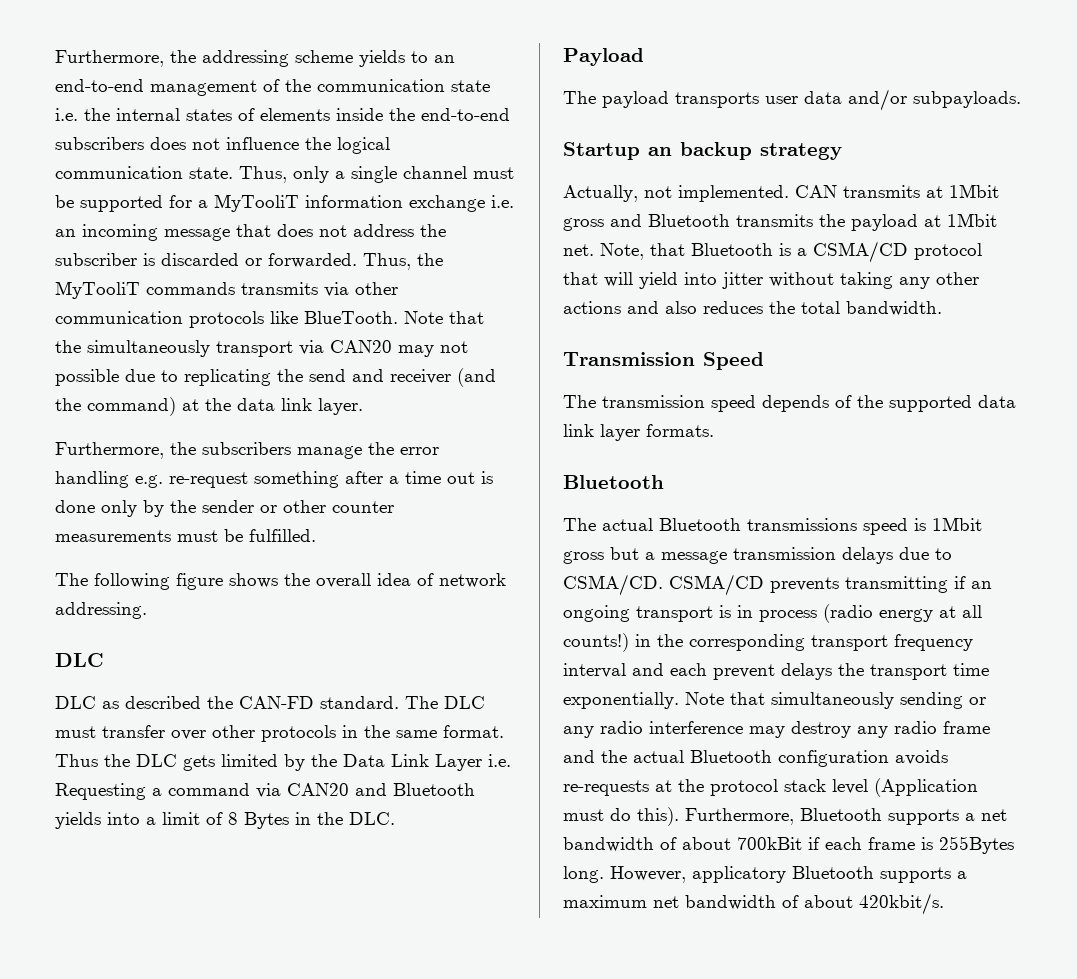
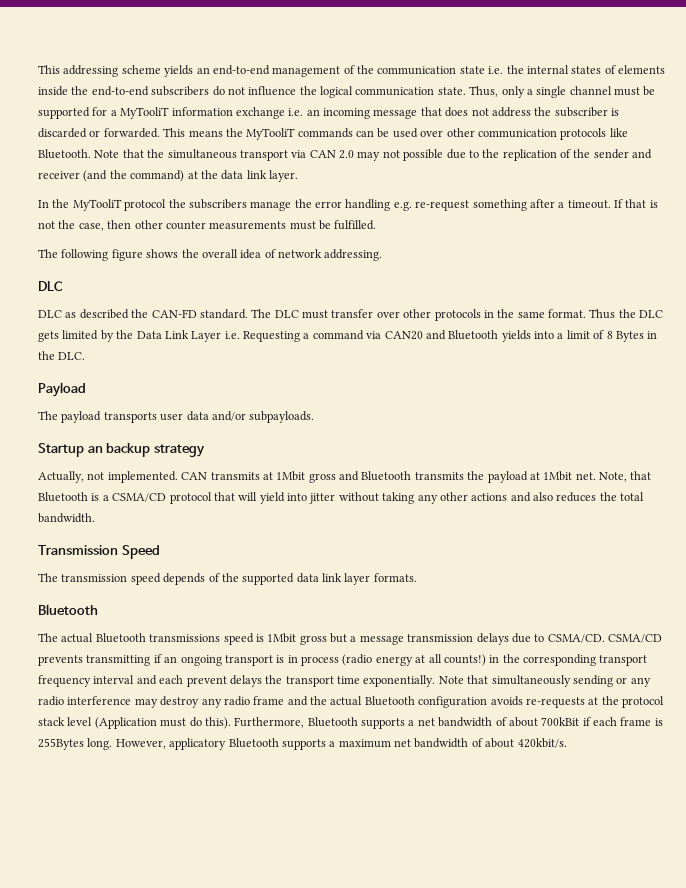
[55,50,196,67] Furthermore, the -> [38,65,60,74] This
[411,51,428,63] to -> (194, 71) none
[150,137,186,150] does -> [212,86,225,96] do
[363,253,411,270] Thus, -> [163,128,223,137] This means
[241,282,349,297] transmits via -> [356,128,444,138] can be used over
[304,311,398,324] BlueTooth. -> [38,149,91,159] Bluetooth.
[87,340,210,357] simultaneously -> [167,149,237,159] simultaneous
[330,340,392,353] CAN20 -> [309,150,354,159] CAN 2.0
[184,369,346,386] replicating the send -> [482,149,629,161] the replication of the sender
[55,442,164,459] Furthermore, -> [38,199,167,211] In the MyTooliT protocol
[405,471,493,484] [55,500,277,517] time out is done only by the sender or -> [567,199,658,209] [38,220,132,231] timeout. If that is not the case, then

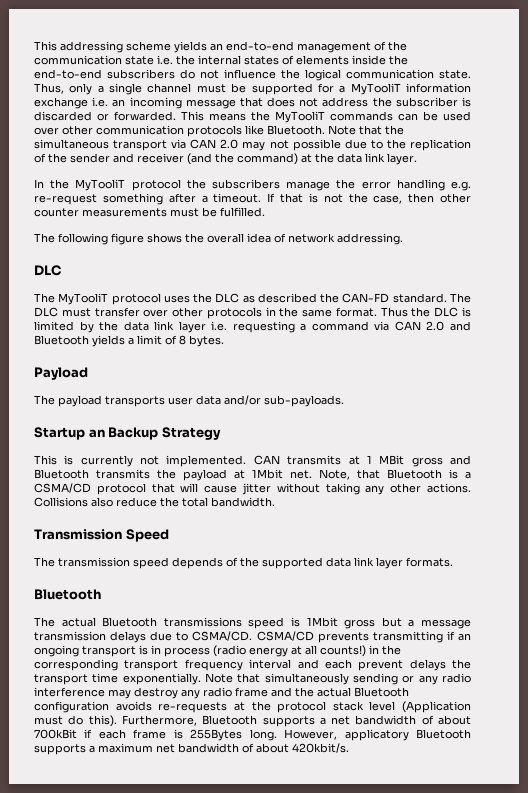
(63, 286) none -> [34,293,213,305] The MyTooliT protocol uses the
[38,331,59,342] gets -> [462,307,472,317] is
[136,330,300,342] Data Link Layer i.e. Requesting -> [123,321,295,333] data link layer i.e. requesting
[384,331,423,340] CAN20 -> [394,321,445,331] CAN 2.0
[534,331,554,339] into -> (125, 341) none
[615,331,658,342] [38,351,86,360] Bytes in the DLC. -> [189,335,224,347] bytes.
[249,411,315,423] subpayloads. -> [264,395,344,407] sub-payloads.
[106,443,205,457] [38,471,84,483] backup strategy // Actually, -> [108,427,221,440] [34,455,133,467] Backup Strategy // This is currently
[276,471,306,481] 1Mbit -> [366,455,405,465] 1 MBit
[259,492,307,504] yield into -> [204,485,238,493] cause
[471,492,597,502] actions and also reduces -> [427,483,472,493] [34,497,157,507] actions. Collisions also reduce

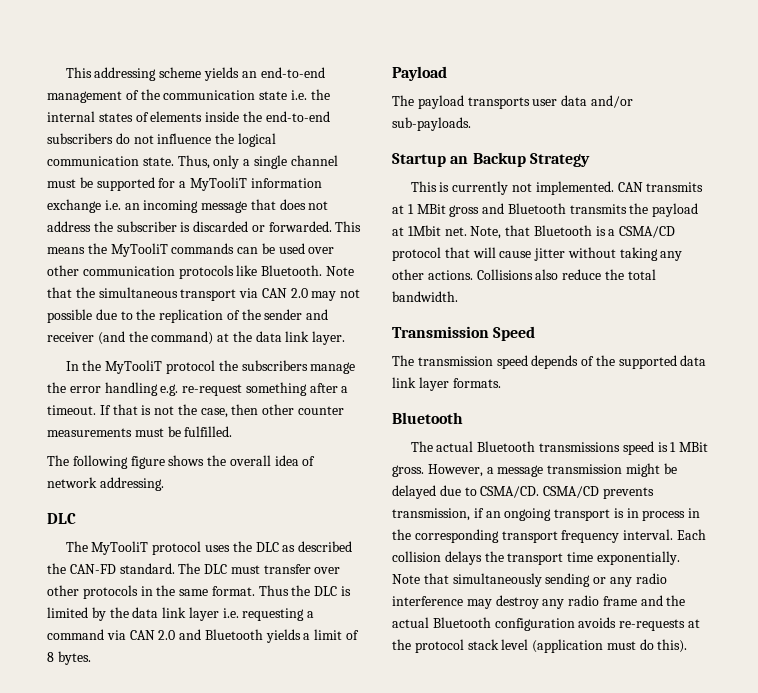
[306,617,472,629] [34,631,147,643] 1Mbit gross but a message transmission delays -> [670,442,709,452] [392,463,677,477] [392,485,436,499] 1 MBit gross. However, a message transmission might be delayed
[372,631,443,643] transmitting -> [392,508,470,521] transmission,
[213,645,366,657] (radio energy at all counts!) -> (686, 515) none
[249,659,404,671] interval and each prevent -> [623,529,706,540] [392,551,441,562] interval. Each collision
[402,701,471,713] (Application -> [532,639,604,653] (application
[121,715,472,727] [34,729,472,741] [34,743,349,755] Furthermore, Bluetooth supports a net bandwidth of about 700kBit if each frame is 255Bytes long. However, applicatory Bluetooth supports a maximum net bandwidth of about 420kbit/s. -> (688, 646) none

